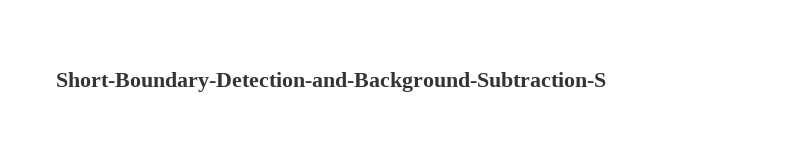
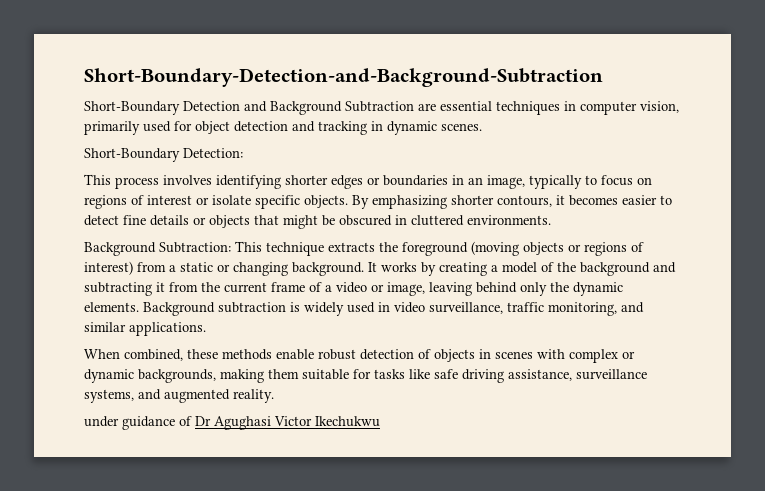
[56,72,606,92] Short-Boundary-Detection-and-Background-Subtraction-S -> [84,68,603,87] [84,101,679,115] [84,121,482,135] [84,148,243,162] [84,174,652,189] [84,195,672,209] [84,215,551,229] [84,241,644,256] [84,261,676,276] [84,282,623,296] [84,302,644,316] [84,322,206,336] [84,349,635,363] [84,369,647,383] [84,389,274,403] [84,416,380,430] Short-Boundary-Detection-and-Background-Subtraction // Short-Boundary Detection and Background Subtraction are essential techniques in computer vision, primarily used for object detection and tracking in dynamic scenes. // Short-Boundary Detection: // This process involves identifying shorter edges or boundaries in an image, typically to focus on regions of interest or isolate specific objects. By emphasizing shorter contours, it becomes easier to detect fine details or objects that might be obscured in cluttered environments. // Background Subtraction: This technique extracts the foreground (moving objects or regions of interest) from a static or changing background. It works by creating a model of the background and subtracting it from the current frame of a video or image, leaving behind only the dynamic elements. Background subtraction is widely used in video surveillance, traffic monitoring, and similar applications. // When combined, these methods enable robust detection of objects in scenes with complex or dynamic backgrounds, making them suitable for tasks like safe driving assistance, surveillance systems, and augmented reality. // under guidance of Dr Agughasi Victor Ikechukwu

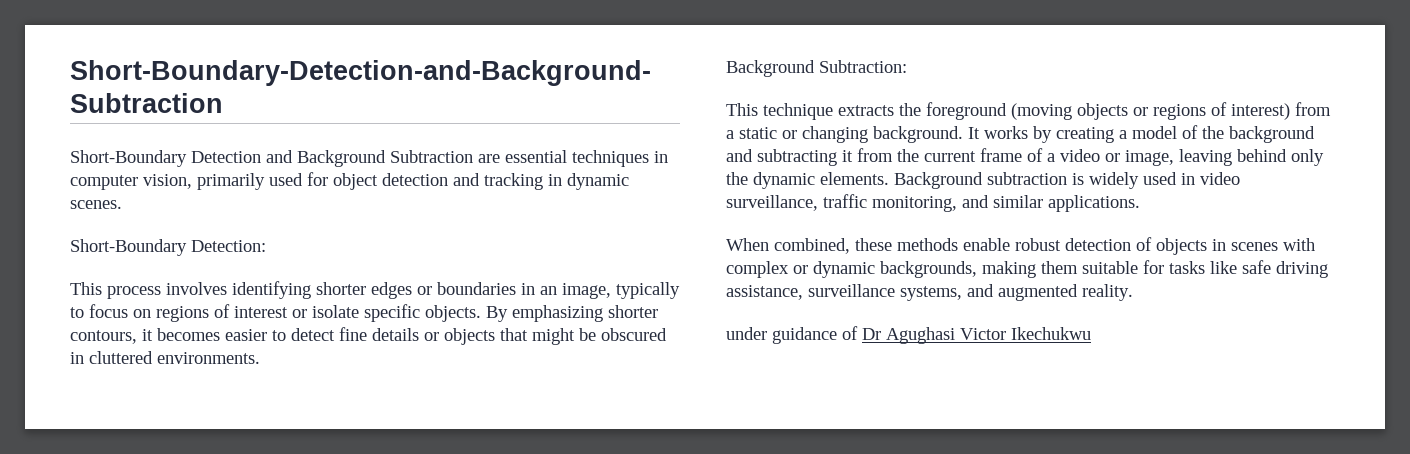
(231, 247) none -> (907, 66) //

